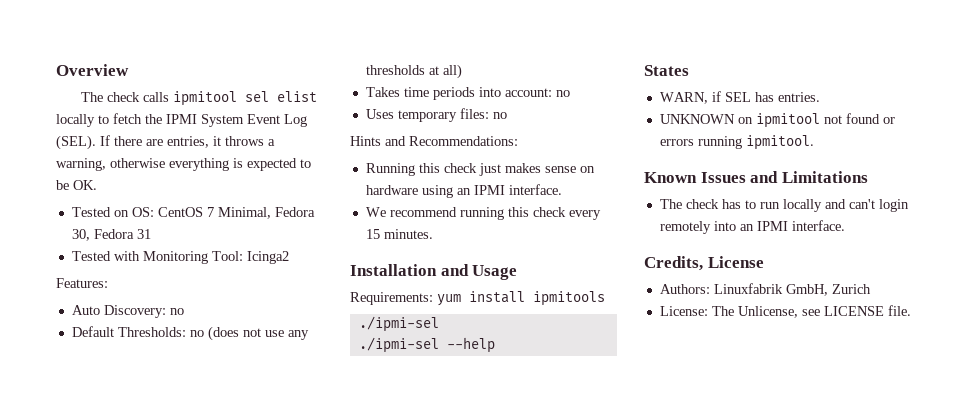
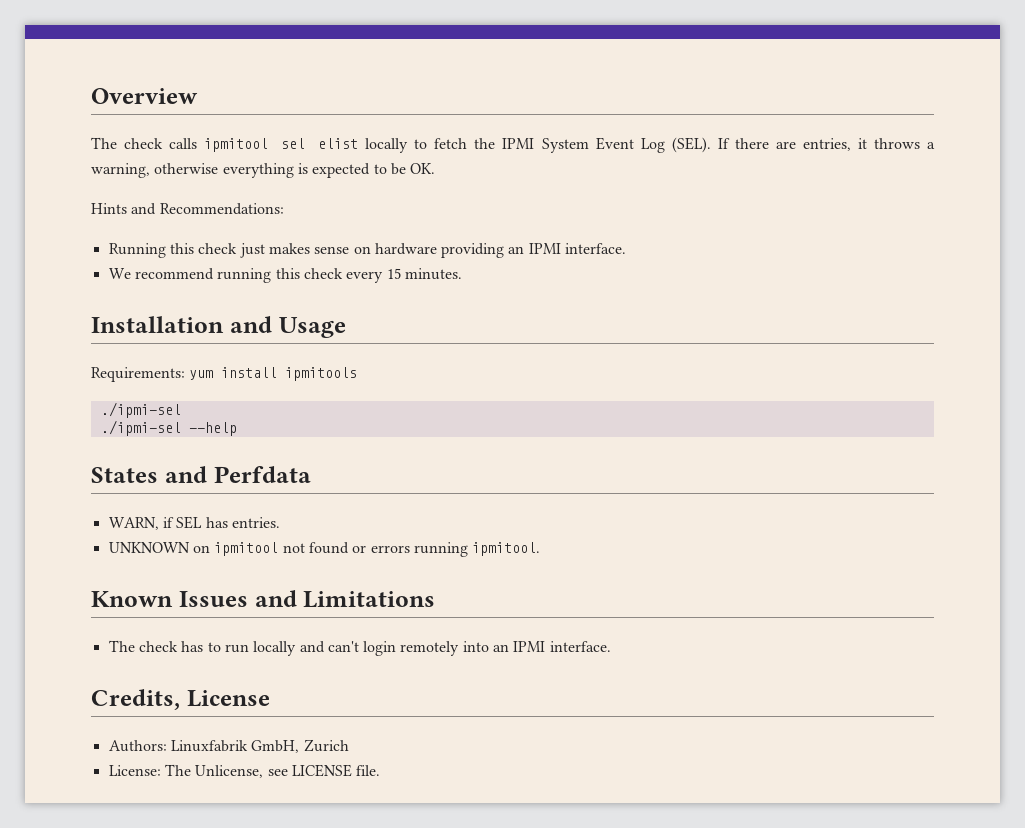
[71,207,315,219] [71,229,151,241] [71,251,289,264] [56,278,108,288] [71,305,184,318] [71,326,309,341] [365,64,462,79] [365,87,570,100] [365,108,507,122] // Tested on OS: CentOS 7 Minimal, Fedora 30, Fedora 31 // Tested with Monitoring Tool: Icinga2 // Features: // Auto Discovery: no // Default Thresholds: no (does not use any thresholds at all) // Takes time periods into account: no // Uses temporary files: no -> (436, 168) none
[421,185,453,198] using -> [441,243,505,258] providing
(689, 70) none -> [164,466,311,483] and Perfdata

